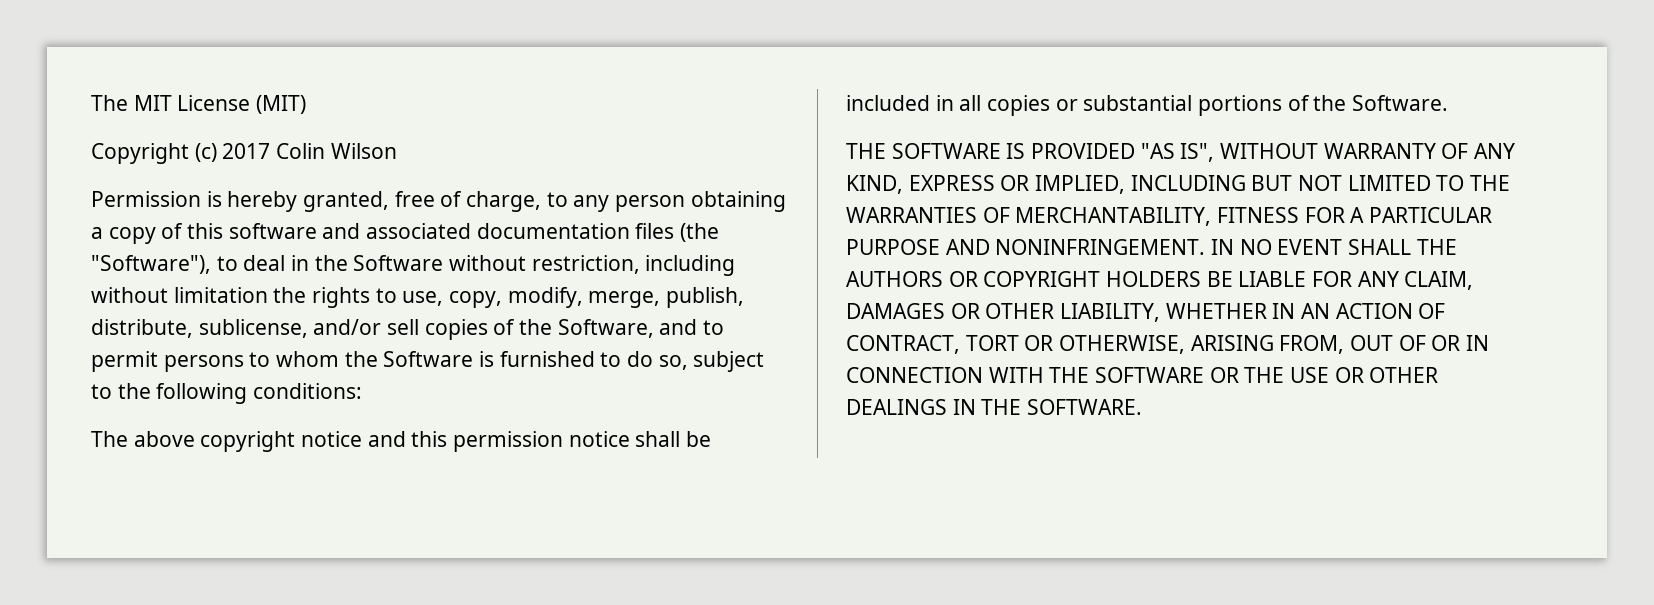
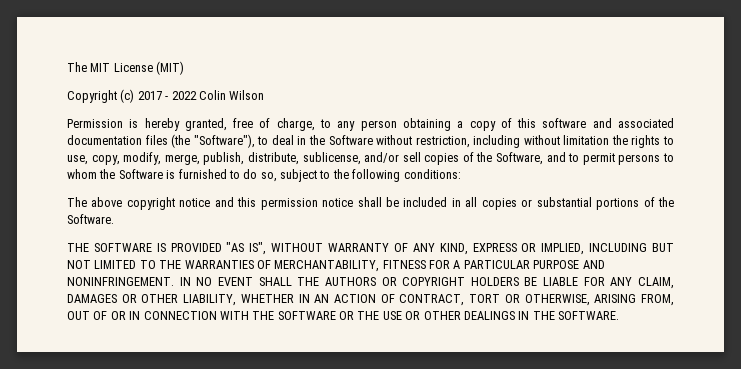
(271, 151) none -> [165,91,197,100] - 2022

